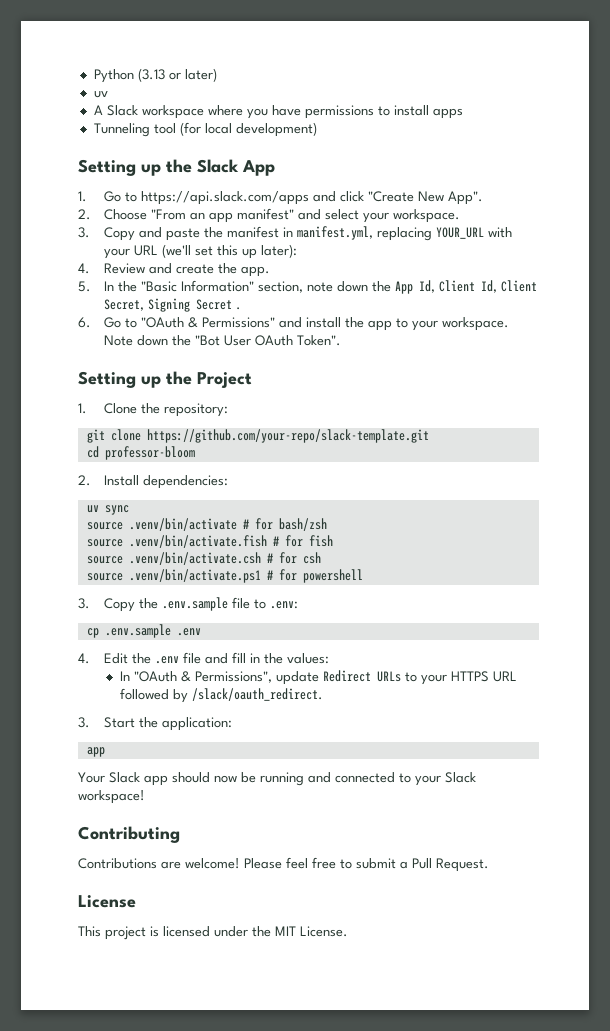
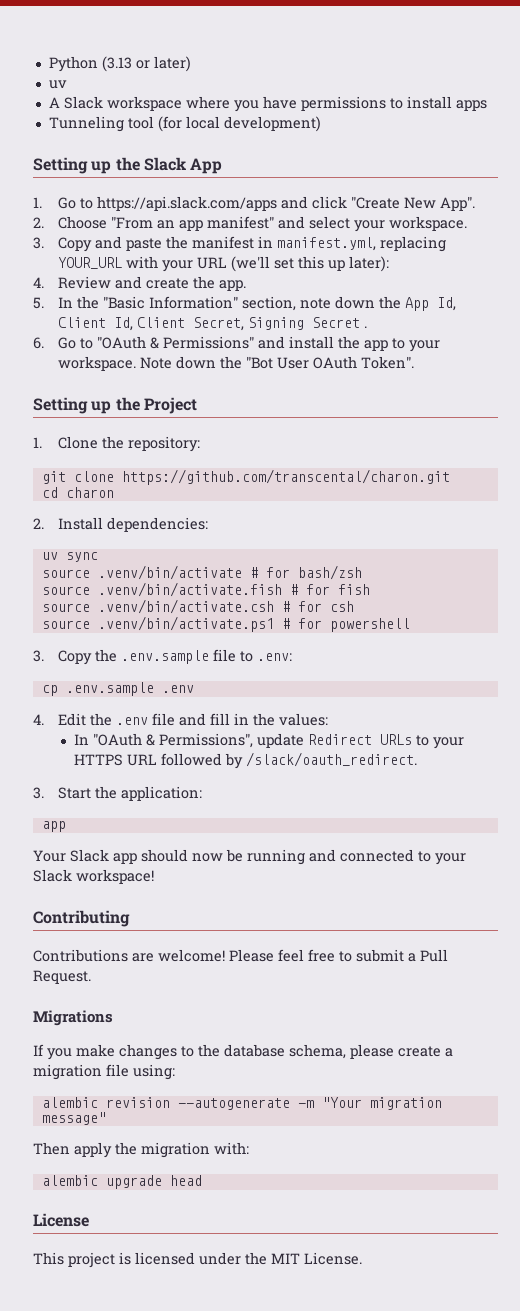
[146,429,429,443] https://github.com/your-repo/slack-template.git -> [121,469,450,485] https://github.com/transcental/charon.git
[104,446,195,460] professor-bloom -> [65,487,114,498] charon
(489, 865) none -> [33,1010,113,1026] [33,1044,453,1060] [33,1064,175,1080] [41,1097,442,1110] [41,1112,106,1125] [33,1142,249,1158] [41,1175,202,1189] // Migrations // If you make changes to the database schema, please create a migration file using: // alembic revision --autogenerate -m "Your migration message" // Then apply the migration with: // alembic upgrade head

